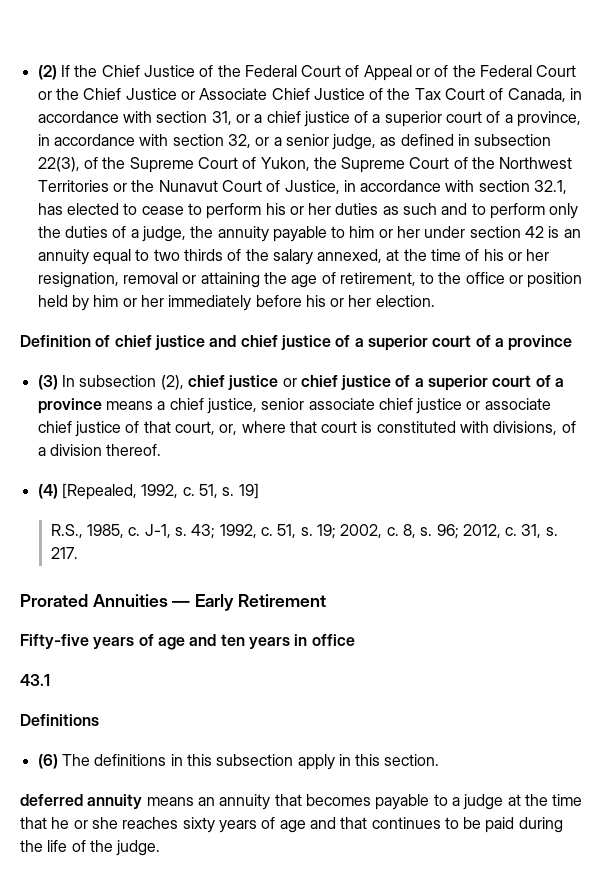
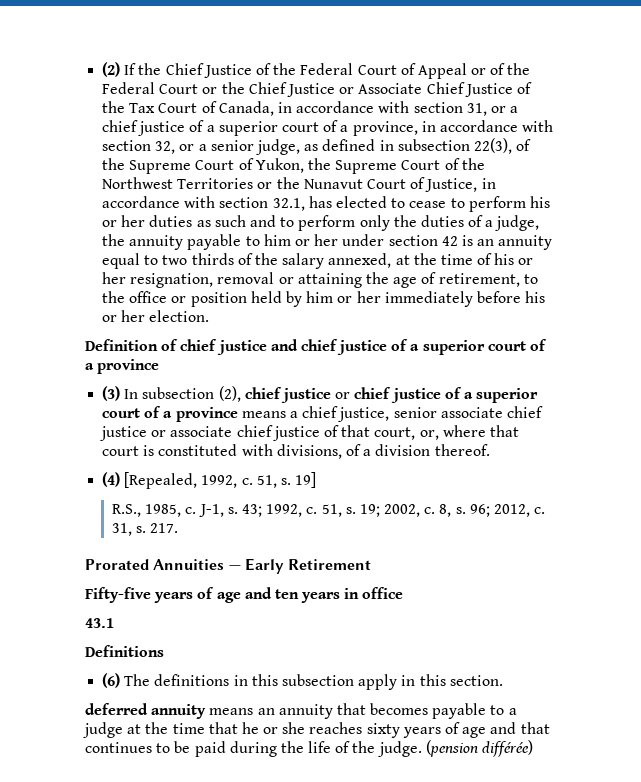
(161, 848) none -> [425,740,534,757] (pension différée)

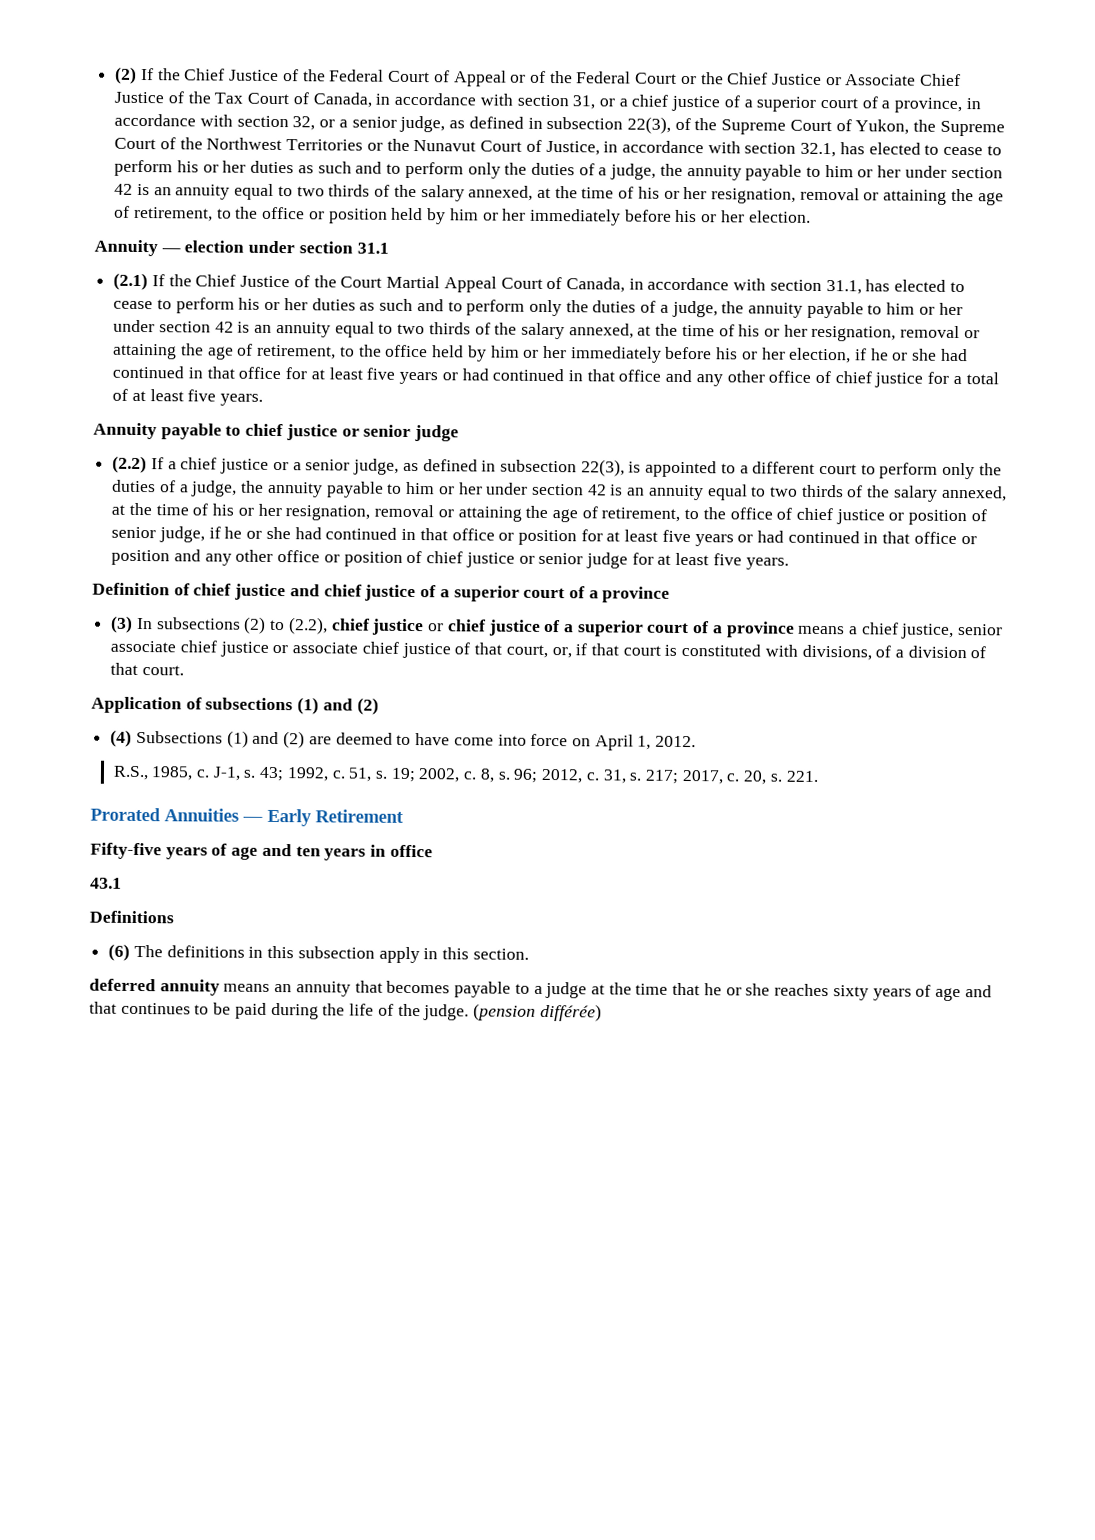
(210, 316) none -> [94,239,389,257] [113,272,965,295] [113,297,963,319] [113,319,980,342] [113,343,968,364] [112,365,999,388] [112,388,264,406] [93,422,460,442] [112,455,1002,480] [112,479,1007,502] [111,502,987,526] [111,526,977,547] [111,549,789,570] // Annuity — election under section 31.1 // (2.1) If the Chief Justice of the Court Martial Appeal Court of Canada, in accordance with section 31.1, has elected to cease to perform his or her duties as such and to perform only the duties of a judge, the annuity payable to him or her under section 42 is an annuity equal to two thirds of the salary annexed, at the time of his or her resignation, removal or attaining the age of retirement, to the office held by him or her immediately before his or her election, if he or she had continued in that office for at least five years or had continued in that office and any other office of chief justice for a total of at least five years. // Annuity payable to chief justice or senior judge // (2.2) If a chief justice or a senior judge, as defined in subsection 22(3), is appointed to a different court to perform only the duties of a judge, the annuity payable to him or her under section 42 is an annuity equal to two thirds of the salary annexed, at the time of his or her resignation, removal or attaining the age of retirement, to the office of chief justice or position of senior judge, if he or she had continued in that office or position for at least five years or had continued in that office or position and any other office or position of chief justice or senior judge for at least five years.
[142,386,241,402] subsection (2), -> [156,616,328,635] subsections (2) to (2.2),
[442,425,486,437] where -> [575,643,588,656] if
[434,444,490,456] [102,472,317,489] thereof. // (4) [Repealed, 1992, c. 51, s. 19] -> [970,646,987,659] [110,662,184,676] [91,696,379,715] [110,729,697,751] of that court. // Application of subsections (1) and (2) // (4) Subsections (1) and (2) are deemed to have come into force on April 1, 2012.
[150,523,179,533] 217. -> [645,769,819,785] 217; 2017, c. 20, s. 221.

